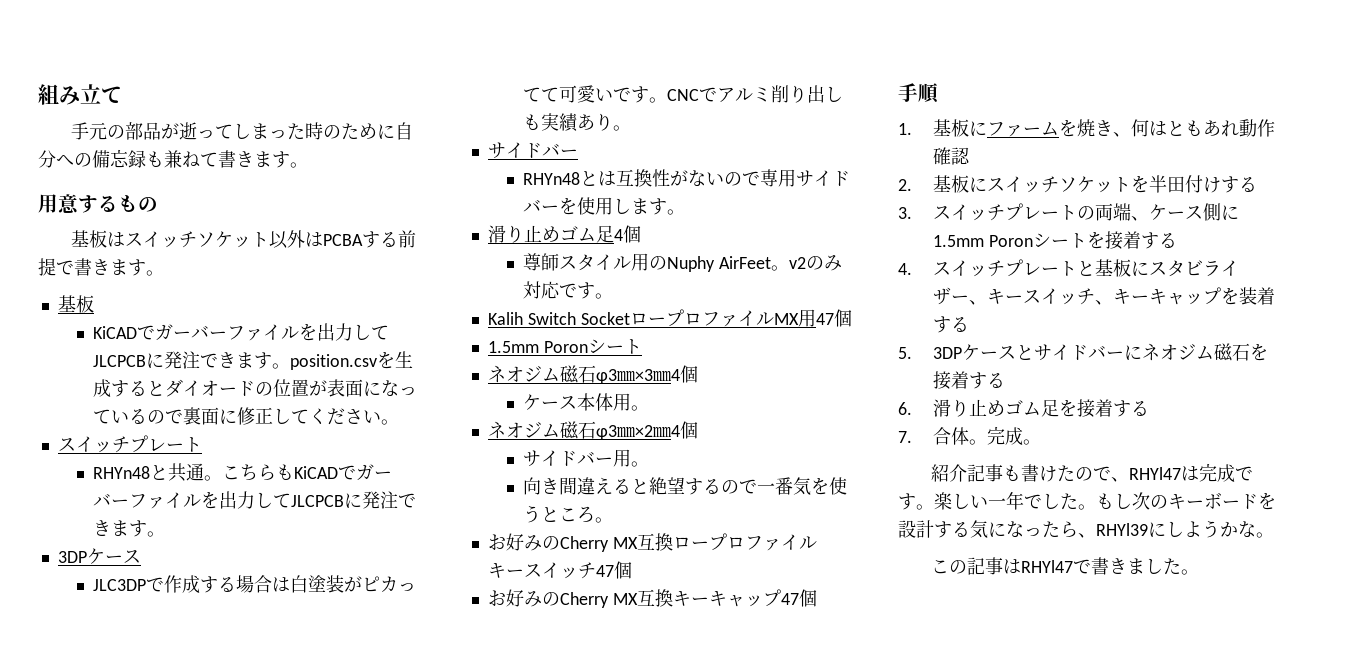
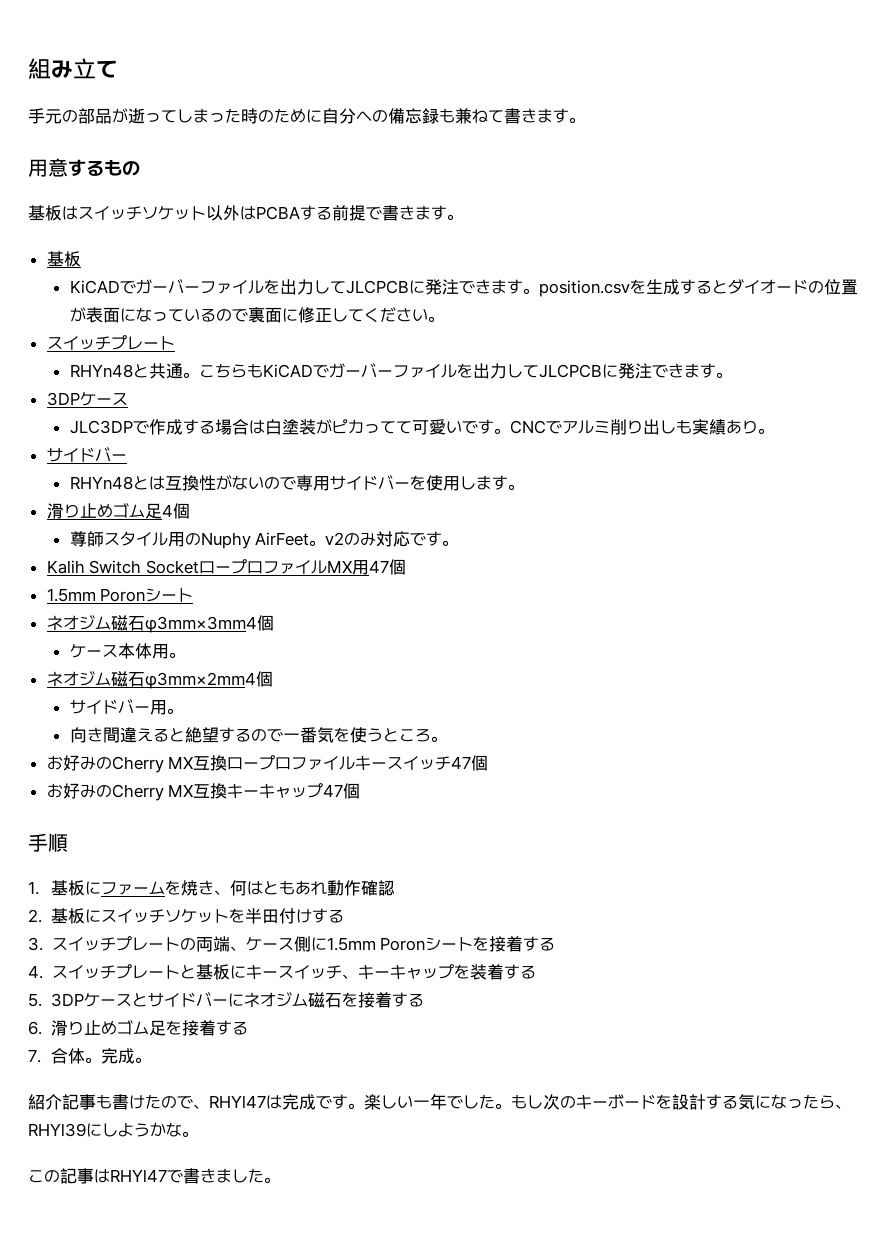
[1149,260,1240,277] [933,287,988,305] スタビライザー、 -> (246, 972) none

